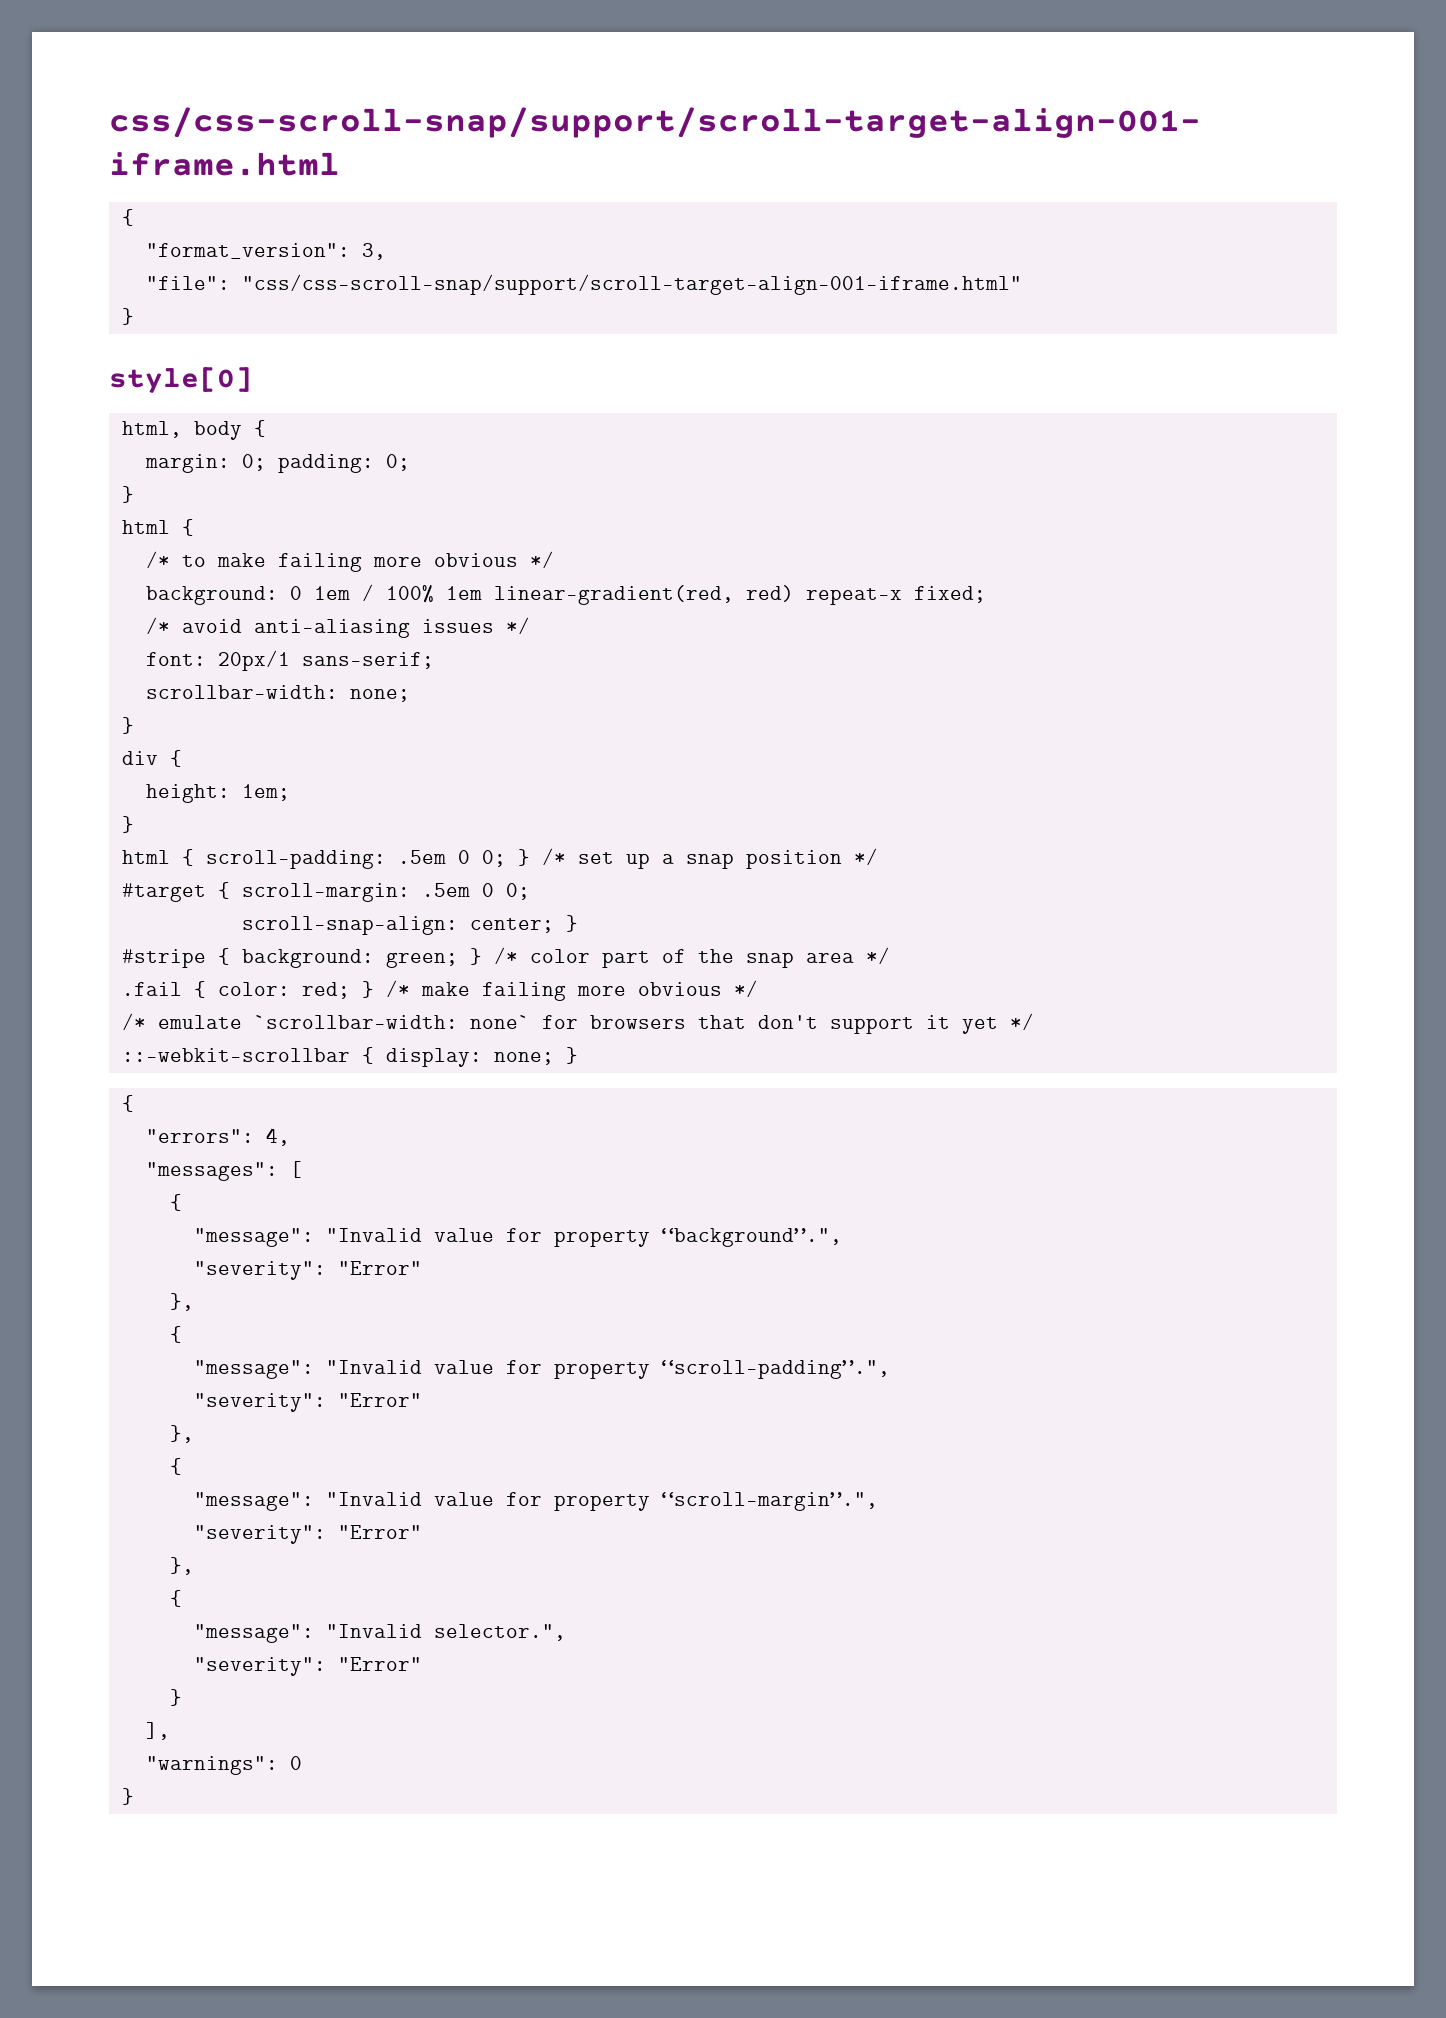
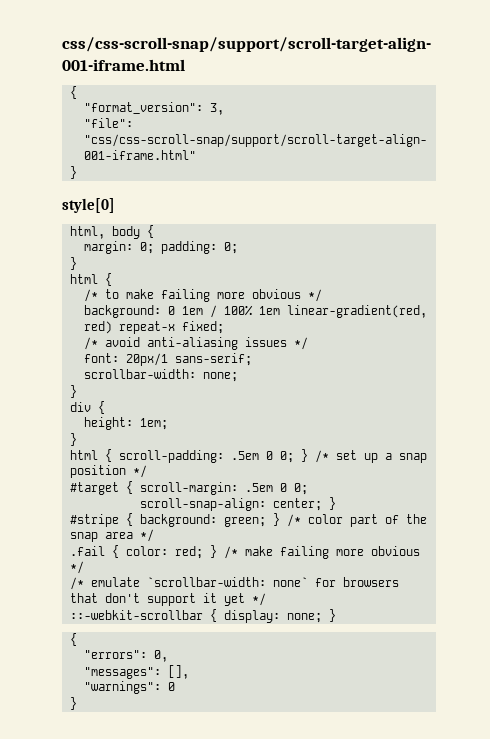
[266,1128,291,1146] 4, -> [153,650,168,662] 0,
[290,1161,303,1178] [170,1194,183,1211] [194,1228,843,1247] [194,1261,423,1280] [170,1293,195,1311] [170,1326,183,1343] [194,1360,891,1379] [194,1393,423,1412] [170,1425,195,1443] [170,1458,183,1475] [194,1492,879,1511] [194,1525,423,1544] [170,1557,195,1575] [170,1590,183,1607] [194,1624,567,1643] [194,1657,423,1676] [170,1689,183,1706] [146,1722,171,1740] [ // { // "message": "Invalid value for property “background”.", // "severity": "Error" // }, // { // "message": "Invalid value for property “scroll-padding”.", // "severity": "Error" // }, // { // "message": "Invalid value for property “scroll-margin”.", // "severity": "Error" // }, // { // "message": "Invalid selector.", // "severity": "Error" // } // ], -> [167,665,189,679] [],

